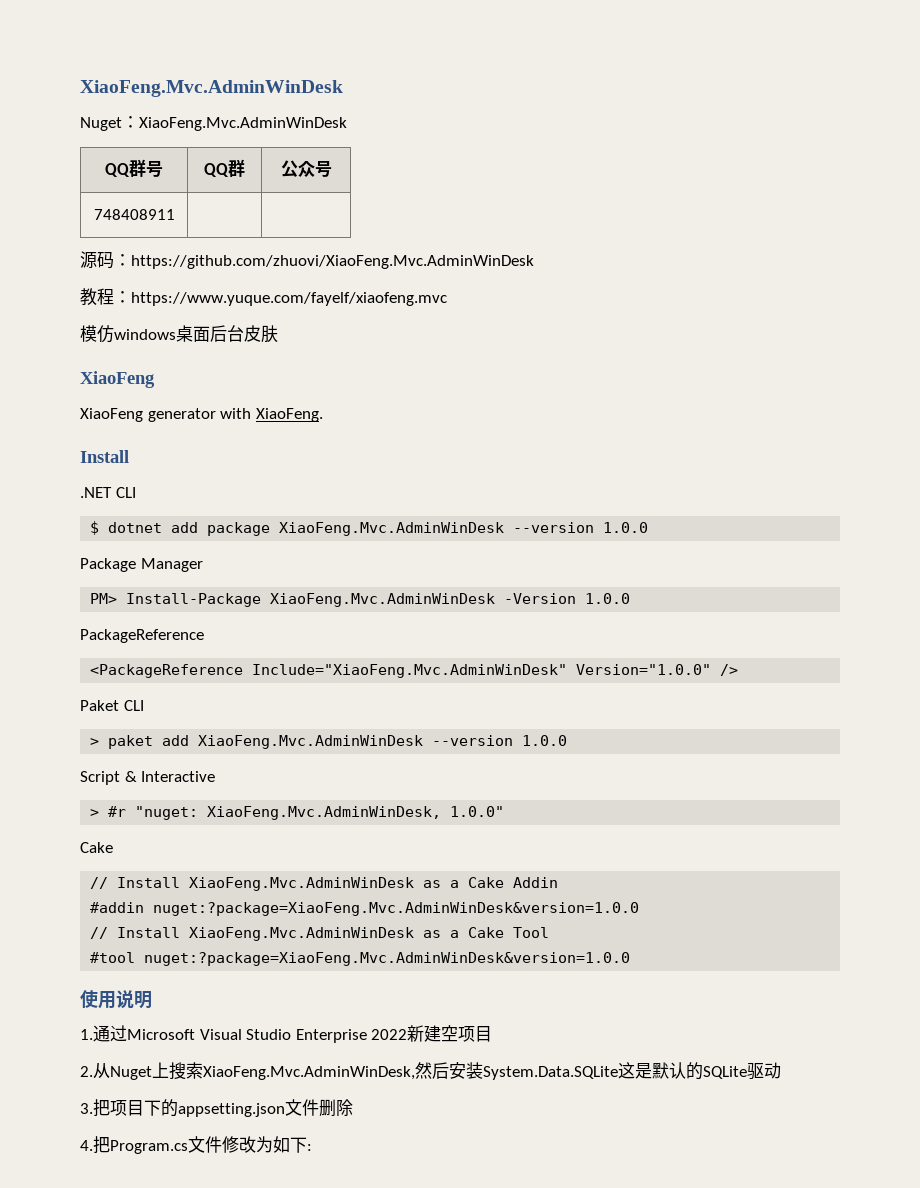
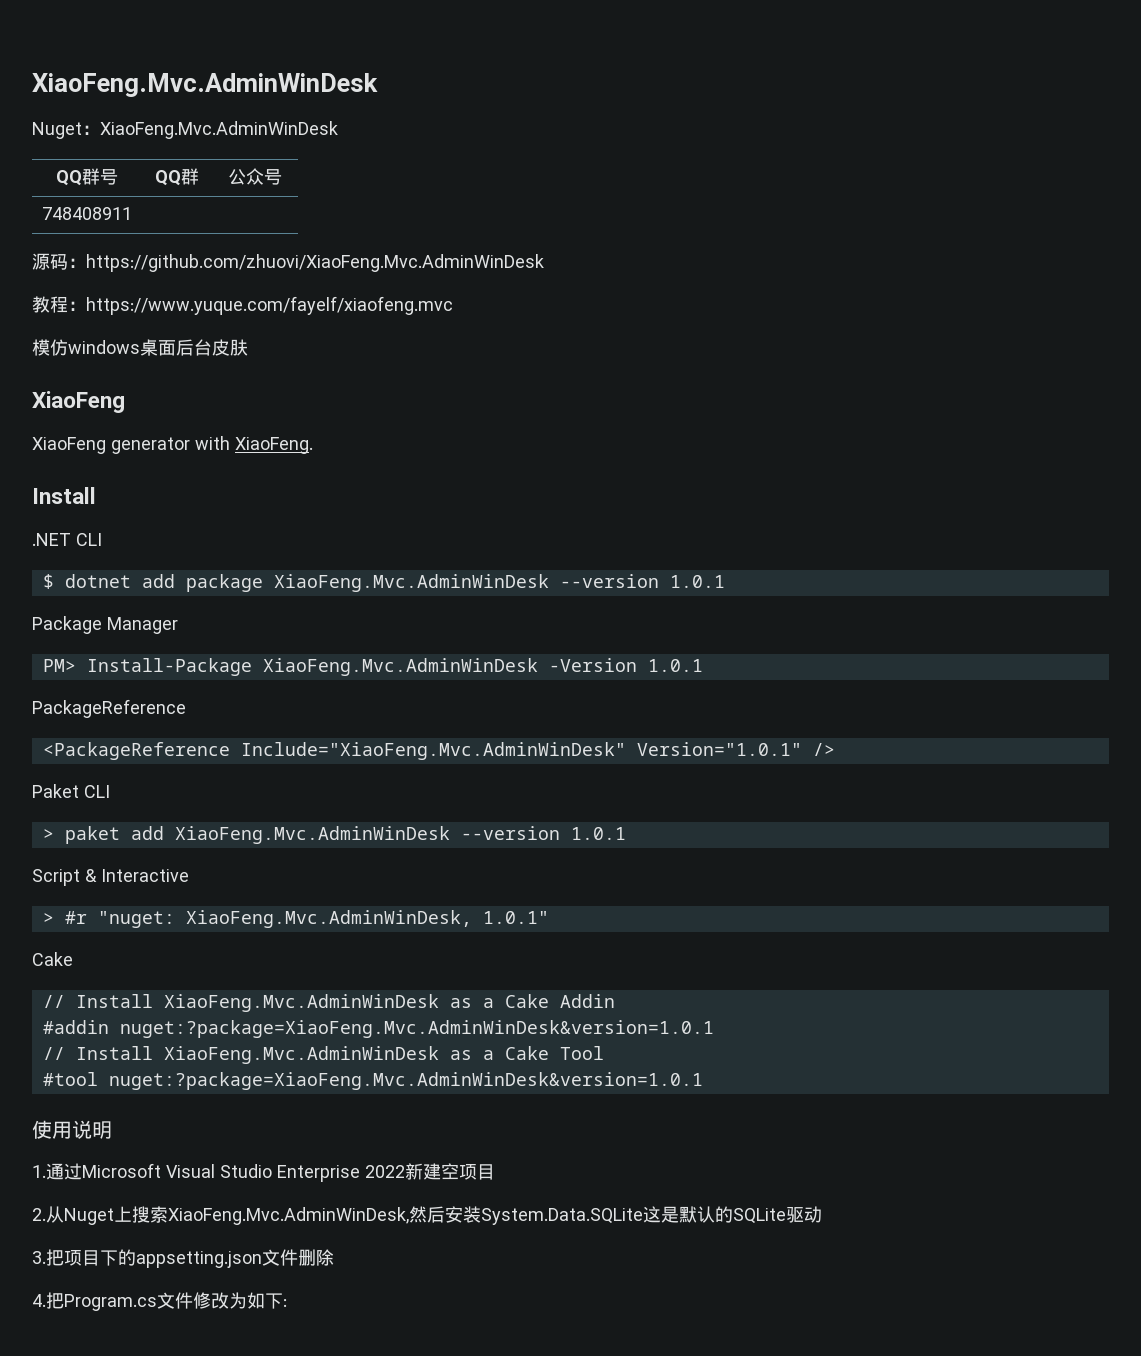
[603,522,649,533] 1.0.0 -> [669,575,725,588] 1.0.1
[585,593,631,604] 1.0.0 -> [647,659,703,672] 1.0.1
[576,664,712,675] Version="1.0.0" -> [636,742,802,756] Version="1.0.1"
[522,735,568,746] 1.0.0 -> [570,827,626,840] 1.0.1
[450,806,505,817] 1.0.0" -> [482,911,549,924] 1.0.1"
[153,902,640,916] nuget:?package=XiaoFeng.Mvc.AdminWinDesk&version=1.0.0 -> [119,1020,714,1038] nuget:?package=XiaoFeng.Mvc.AdminWinDesk&version=1.0.1
[144,952,631,966] nuget:?package=XiaoFeng.Mvc.AdminWinDesk&version=1.0.0 -> [108,1072,703,1090] nuget:?package=XiaoFeng.Mvc.AdminWinDesk&version=1.0.1

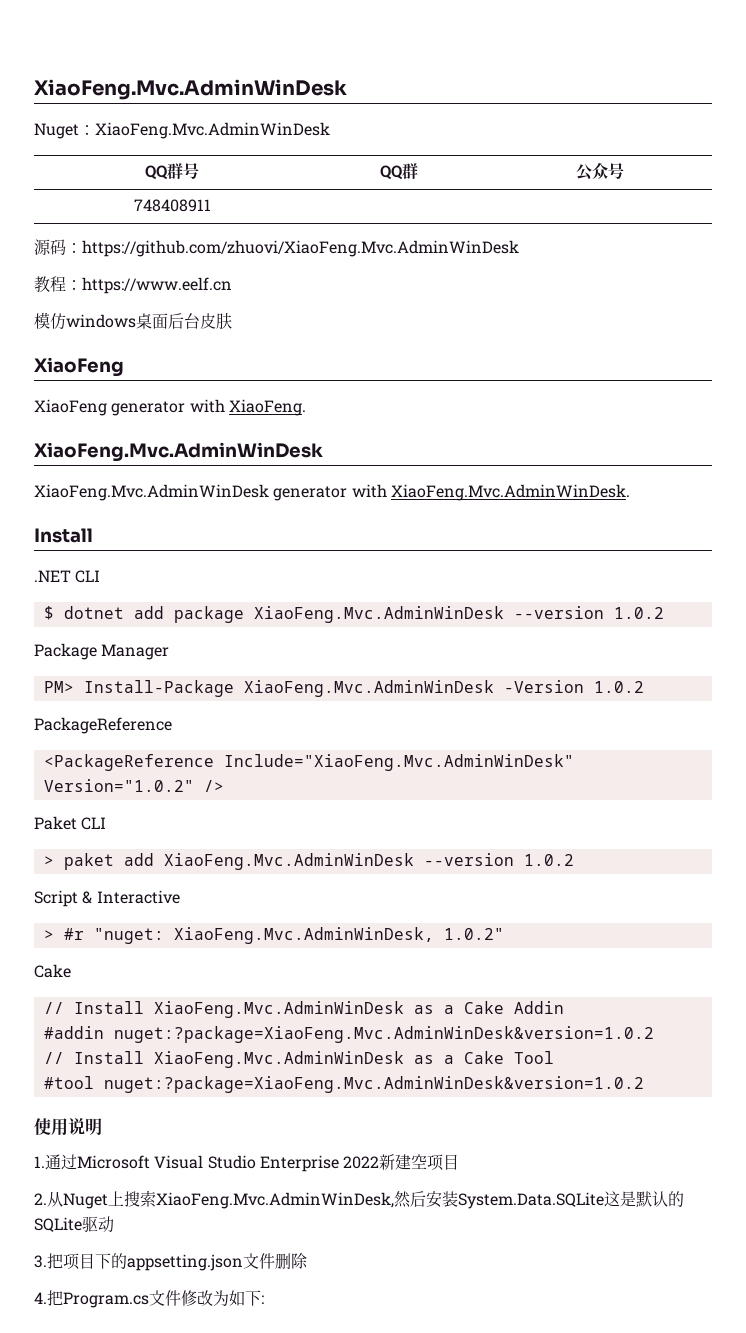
[86,296,453,315] https://www.yuque.com/fayelf/xiaofeng.mvc -> [82,277,232,294] https://www.eelf.cn
(313, 445) none -> [34,442,323,462] [34,484,630,501] // XiaoFeng.Mvc.AdminWinDesk // XiaoFeng.Mvc.AdminWinDesk generator with XiaoFeng.Mvc.AdminWinDesk.
[669,575,725,588] 1.0.1 -> [613,607,664,619] 1.0.2
[647,659,703,672] 1.0.1 -> [593,681,644,693] 1.0.2
[636,742,802,756] Version="1.0.1" -> [43,779,194,792] Version="1.0.2"
[570,827,626,840] 1.0.1 -> [523,854,574,866] 1.0.2
[482,911,549,924] 1.0.1" -> [443,928,504,940] 1.0.2"
[119,1020,714,1038] nuget:?package=XiaoFeng.Mvc.AdminWinDesk&version=1.0.1 -> [113,1026,654,1043] nuget:?package=XiaoFeng.Mvc.AdminWinDesk&version=1.0.2
[108,1072,703,1090] nuget:?package=XiaoFeng.Mvc.AdminWinDesk&version=1.0.1 -> [103,1076,644,1093] nuget:?package=XiaoFeng.Mvc.AdminWinDesk&version=1.0.2

